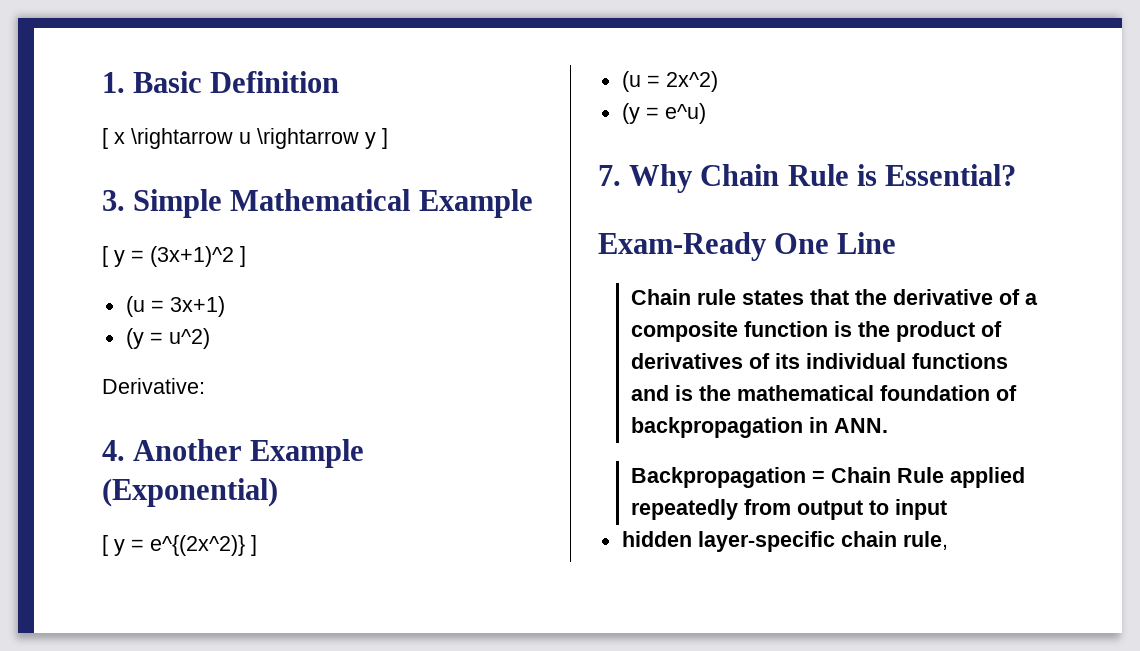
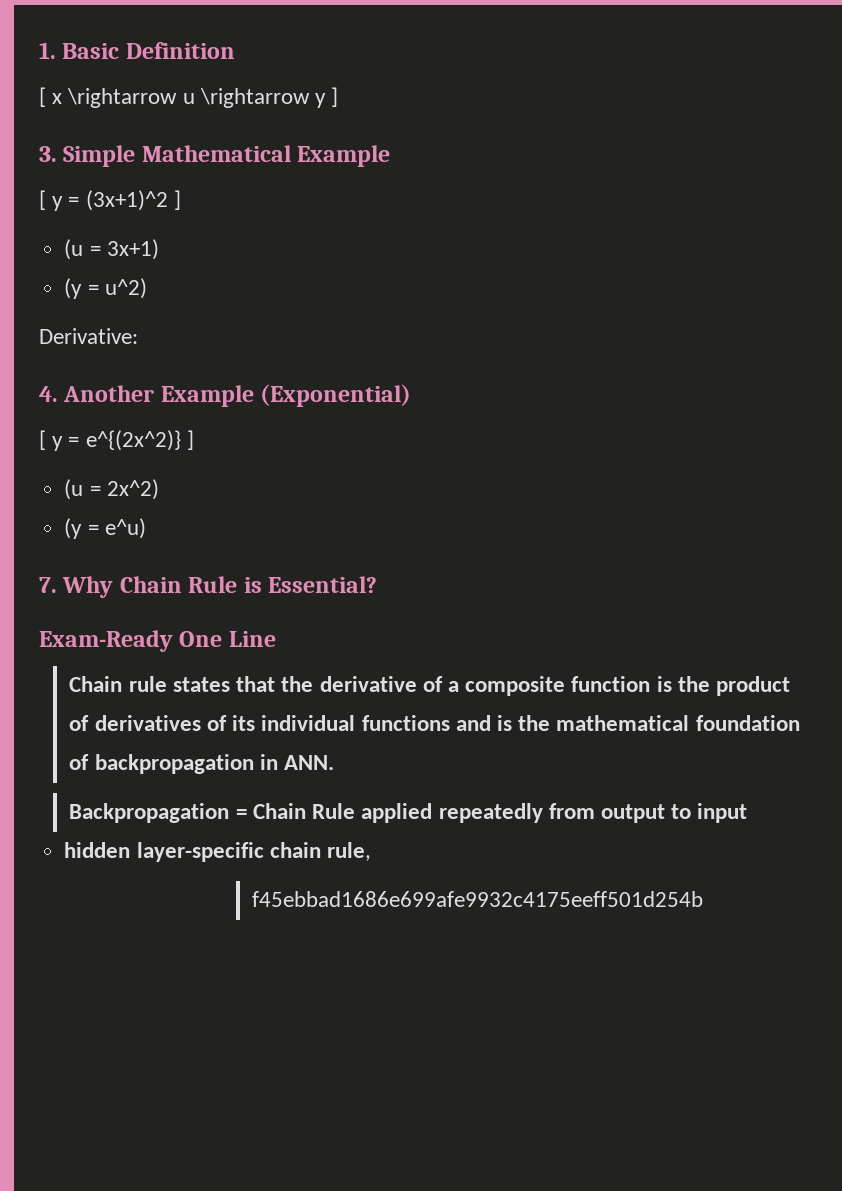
(948, 540) none -> [252,891,704,907] // f45ebbad1686e699afe9932c4175eeff501d254b

